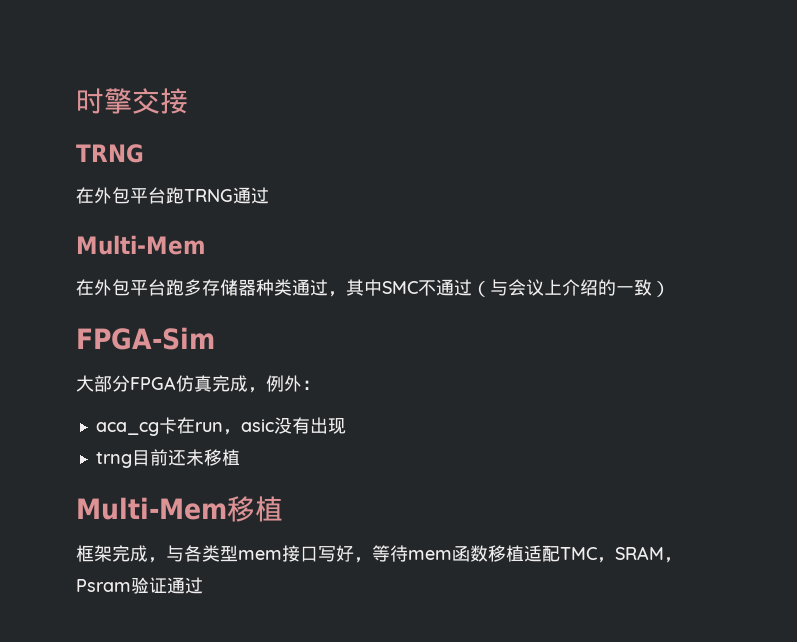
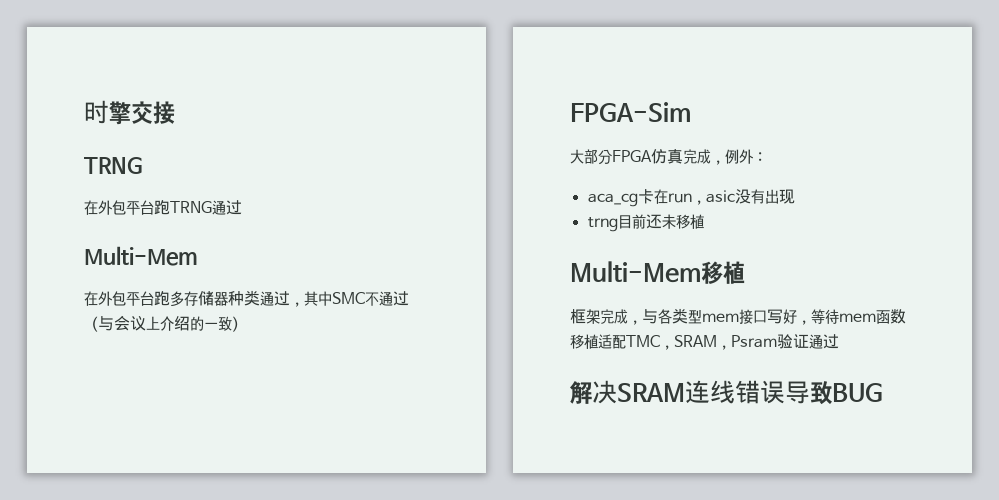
(203, 585) none -> [570,380,883,405] // 解决SRAM连线错误导致BUG

